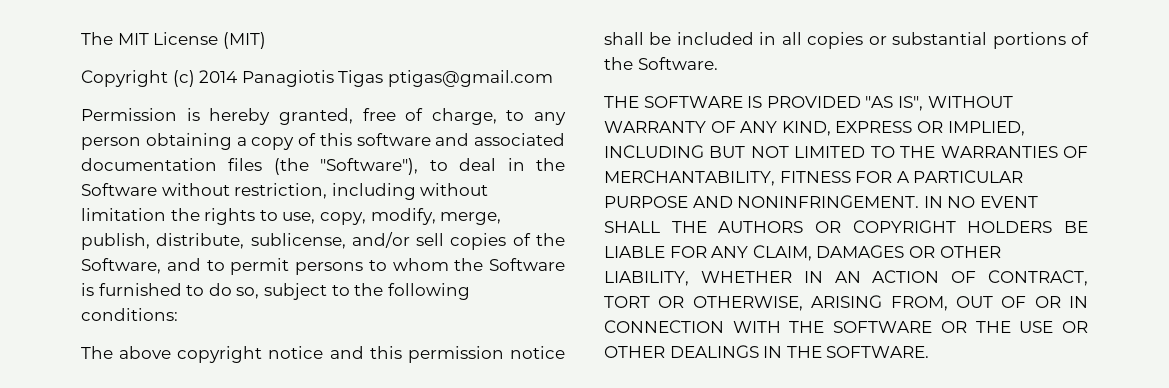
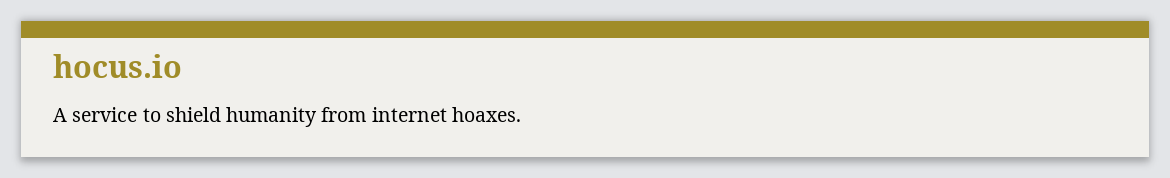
[81,32,266,49] [81,70,553,87] [81,108,566,125] [81,133,565,150] [81,158,565,175] [81,183,489,200] [81,208,502,225] [81,232,565,250] [81,258,565,275] [81,283,470,300] [81,308,178,321] [81,346,565,363] [604,32,1089,49] [604,57,718,70] [604,96,1013,111] [604,121,1025,136] [604,145,1088,158] [604,170,1024,186] [604,195,1038,208] [604,220,1088,233] [604,245,1001,261] [604,270,1088,286] [604,295,1088,311] [604,320,1088,333] [604,345,930,358] The MIT License (MIT) // Copyright (c) 2014 Panagiotis Tigas ptigas@gmail.com // Permission is hereby granted, free of charge, to any person obtaining a copy of this software and associated documentation files (the "Software"), to deal in the Software without restriction, including without limitation the rights to use, copy, modify, merge, publish, distribute, sublicense, and/or sell copies of the Software, and to permit persons to whom the Software is furnished to do so, subject to the following conditions: // The above copyright notice and this permission notice shall be included in all copies or substantial portions of the Software. // THE SOFTWARE IS PROVIDED "AS IS", WITHOUT WARRANTY OF ANY KIND, EXPRESS OR IMPLIED, INCLUDING BUT NOT LIMITED TO THE WARRANTIES OF MERCHANTABILITY, FITNESS FOR A PARTICULAR PURPOSE AND NONINFRINGEMENT. IN NO EVENT SHALL THE AUTHORS OR COPYRIGHT HOLDERS BE LIABLE FOR ANY CLAIM, DAMAGES OR OTHER LIABILITY, WHETHER IN AN ACTION OF CONTRACT, TORT OR OTHERWISE, ARISING FROM, OUT OF OR IN CONNECTION WITH THE SOFTWARE OR THE USE OR OTHER DEALINGS IN THE SOFTWARE. -> [53,54,182,78] [53,107,521,127] hocus.io // A service to shield humanity from internet hoaxes.

